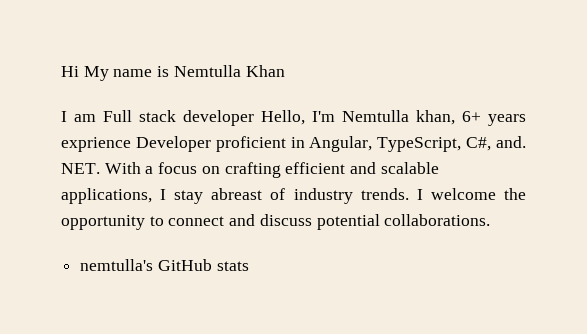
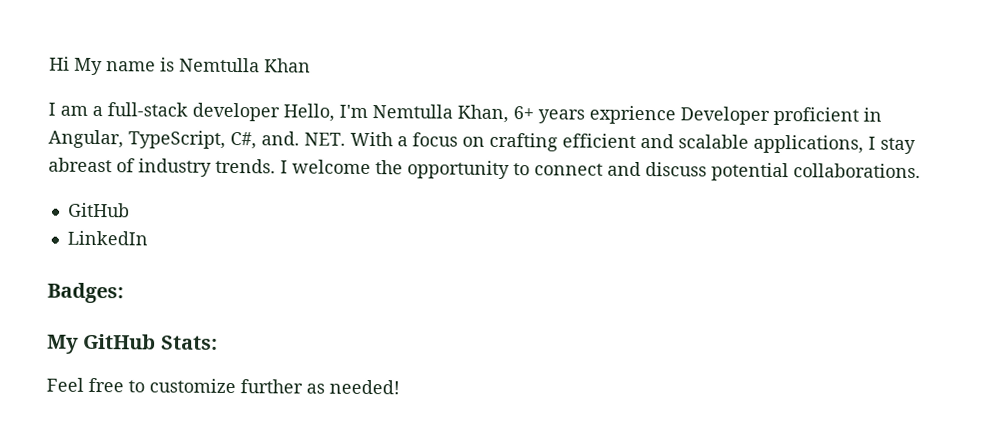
[103,110,176,122] Full stack -> [92,102,188,117] a full-stack
[416,110,455,125] khan, -> [457,104,509,124] Khan,
[80,259,249,271] nemtulla's GitHub stats -> [67,202,130,218] [66,230,148,246] [47,282,124,304] [47,333,218,354] [46,377,400,395] GitHub // LinkedIn // Badges: // My GitHub Stats: // Feel free to customize further as needed!

